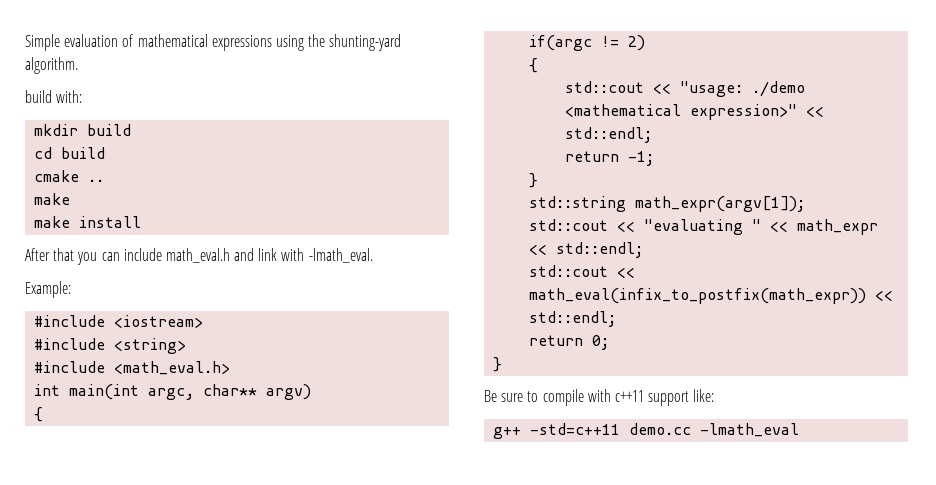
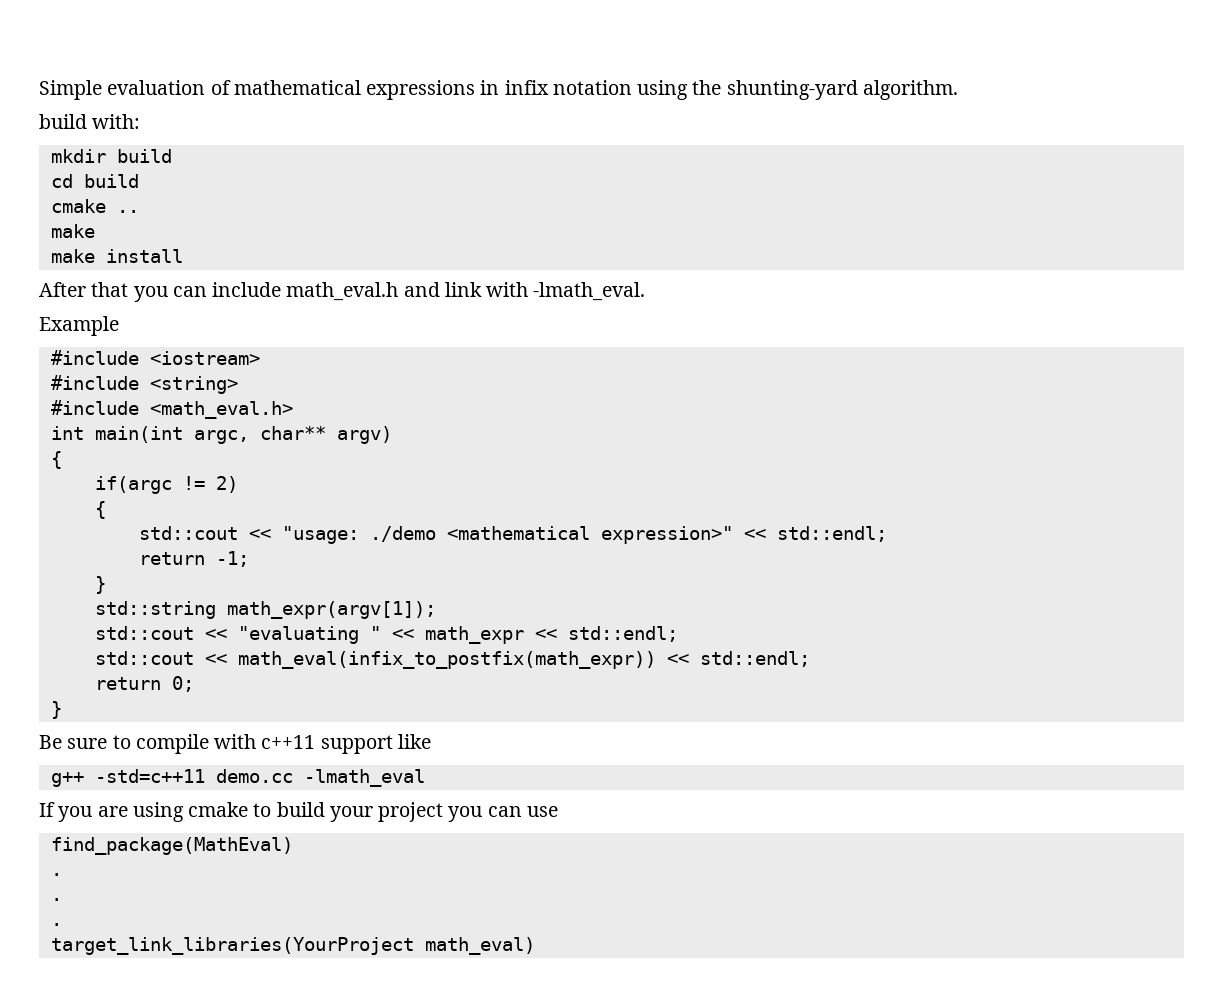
(272, 43) none -> [480,80,632,95] in infix notation
[25,281,71,298] Example: -> [39,316,119,336] Example
[693,389,715,402] like: -> [397,734,431,749] like
(800, 430) none -> [39,802,558,822] [50,837,293,855] [50,873,62,876] [50,898,62,901] [50,923,62,926] [50,937,535,955] // If you are using cmake to build your project you can use // find_package(MathEval) // . // . // . // target_link_libraries(YourProject math_eval)

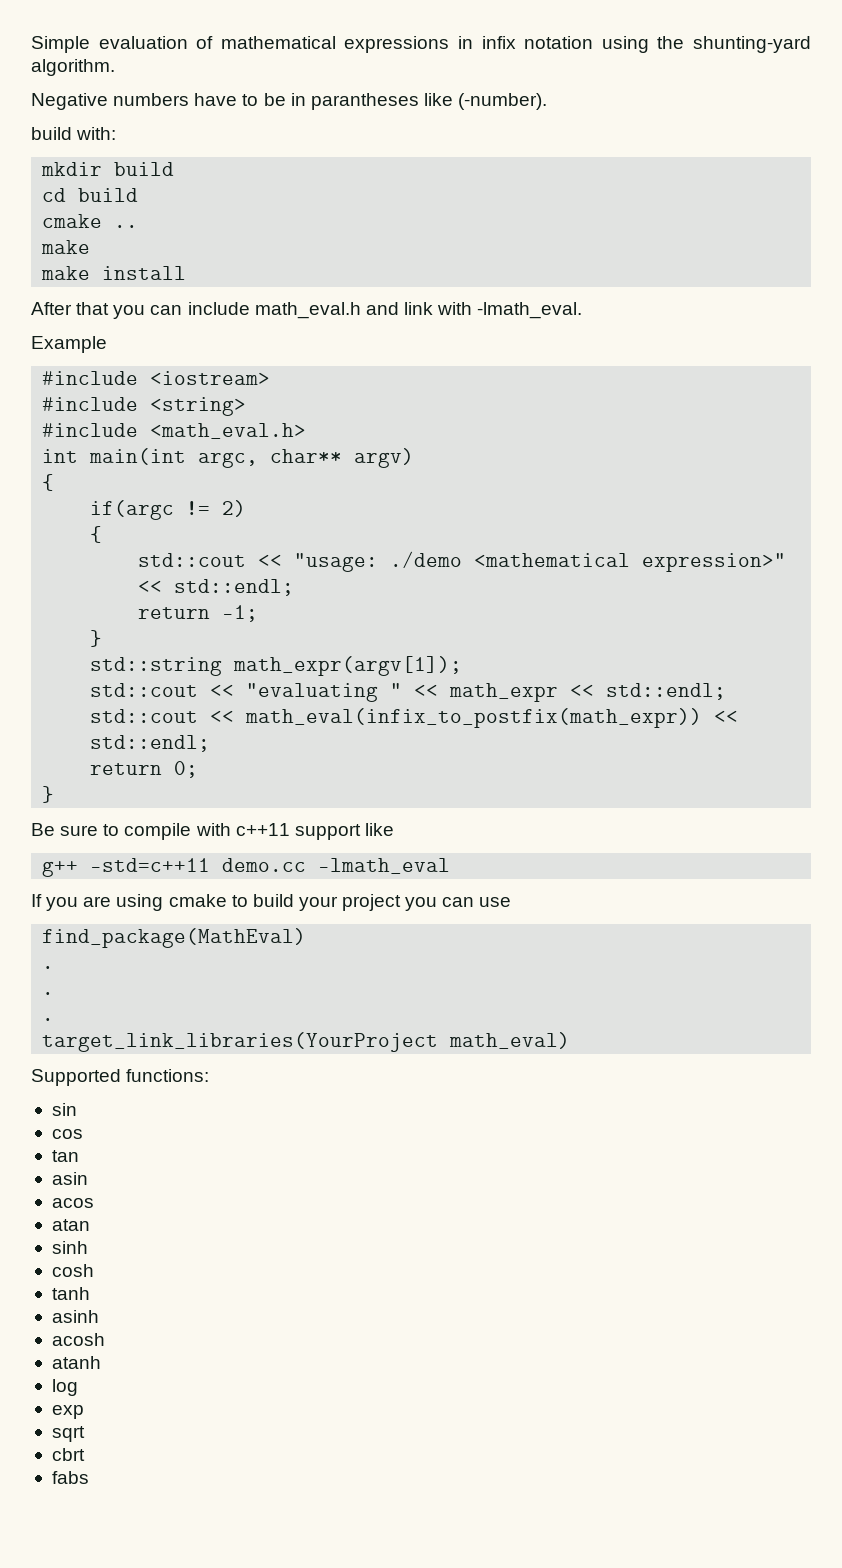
(958, 90) none -> [31,93,548,110] // Negative numbers have to be in parantheses like (-number).
(535, 946) none -> [31,1069,210,1086] [51,1103,77,1116] [51,1129,83,1139] [51,1150,79,1162] [51,1172,88,1185] [51,1198,94,1208] [51,1219,90,1231] [51,1241,88,1254] [51,1264,94,1277] [51,1287,90,1300] [51,1310,99,1323] [51,1333,105,1346] [51,1356,101,1369] [51,1379,78,1396] [51,1405,84,1419] [51,1426,85,1442] [51,1448,85,1461] [51,1471,89,1484] // Supported functions: // sin // cos // tan // asin // acos // atan // sinh // cosh // tanh // asinh // acosh // atanh // log // exp // sqrt // cbrt // fabs

